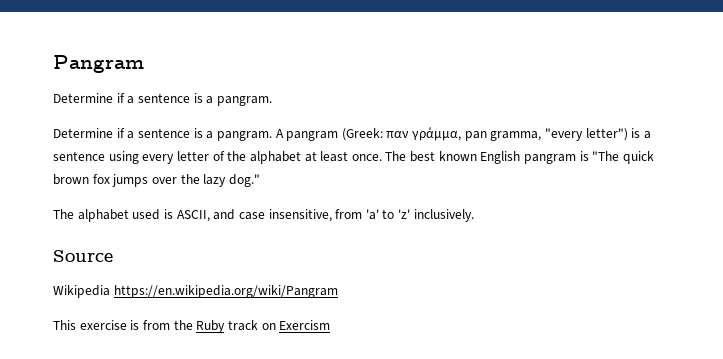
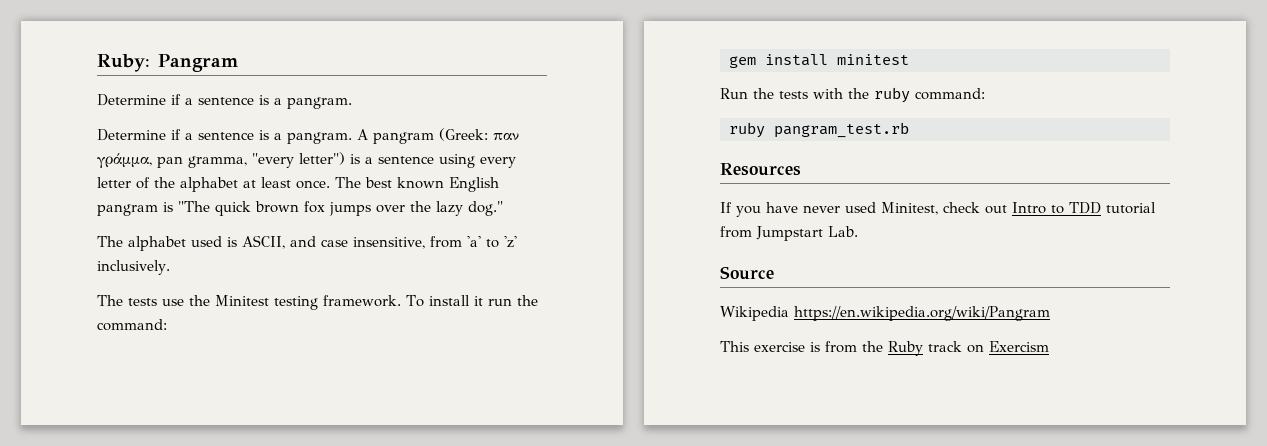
(53, 64) none -> [97,54,150,72] Ruby:
(474, 215) none -> [97,295,538,310] [97,319,167,331] [729,54,909,68] [720,87,985,103] [729,122,909,138] [720,163,801,176] [720,202,1156,217] [720,226,858,241] // The tests use the Minitest testing framework. To install it run the command: // gem install minitest // Run the tests with the ruby command: // ruby pangram_test.rb // Resources // If you have never used Minitest, check out Intro to TDD tutorial from Jumpstart Lab.

